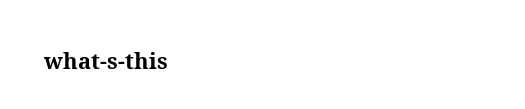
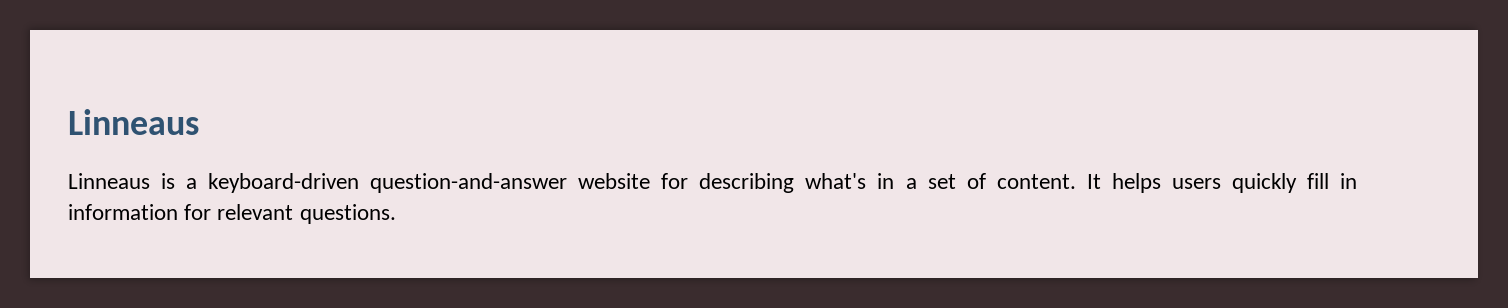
[43,52,168,69] what-s-this -> [68,109,199,135] [68,173,1357,193] [68,204,396,224] Linneaus // Linneaus is a keyboard-driven question-and-answer website for describing what's in a set of content. It helps users quickly fill in information for relevant questions.

